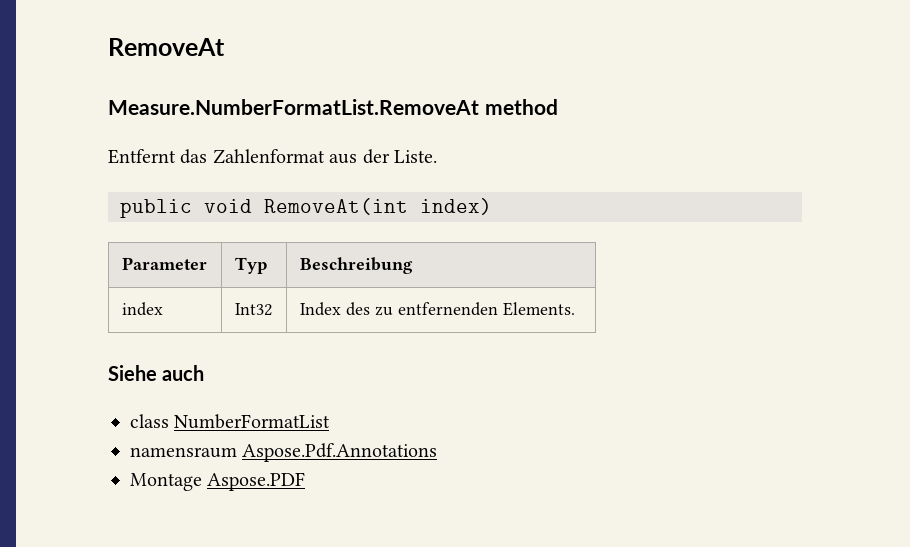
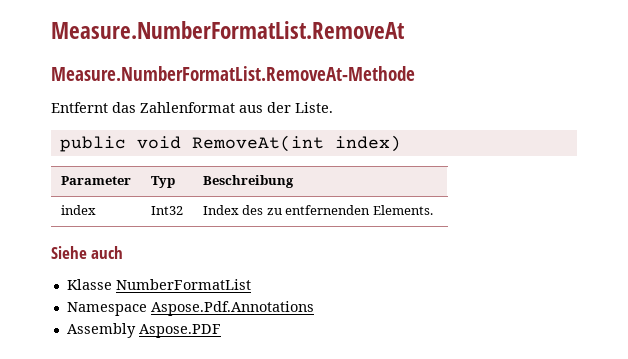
[108,38,225,56] [108,99,558,115] RemoveAt // Measure.NumberFormatList.RemoveAt method -> [51,21,404,39] [51,66,415,81] Measure.NumberFormatList.RemoveAt // Measure.NumberFormatList.RemoveAt-Methode
[130,414,169,428] class -> [66,279,112,290] Klasse
[130,447,237,458] namensraum -> [66,302,147,316] Namespace
[130,473,202,491] Montage -> [66,323,136,338] Assembly

